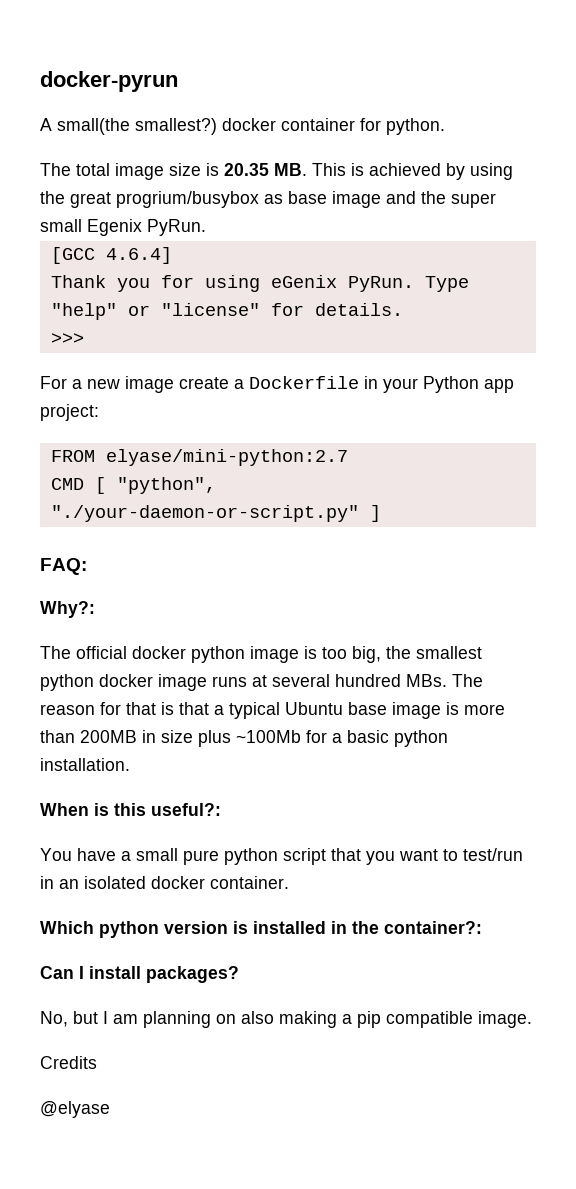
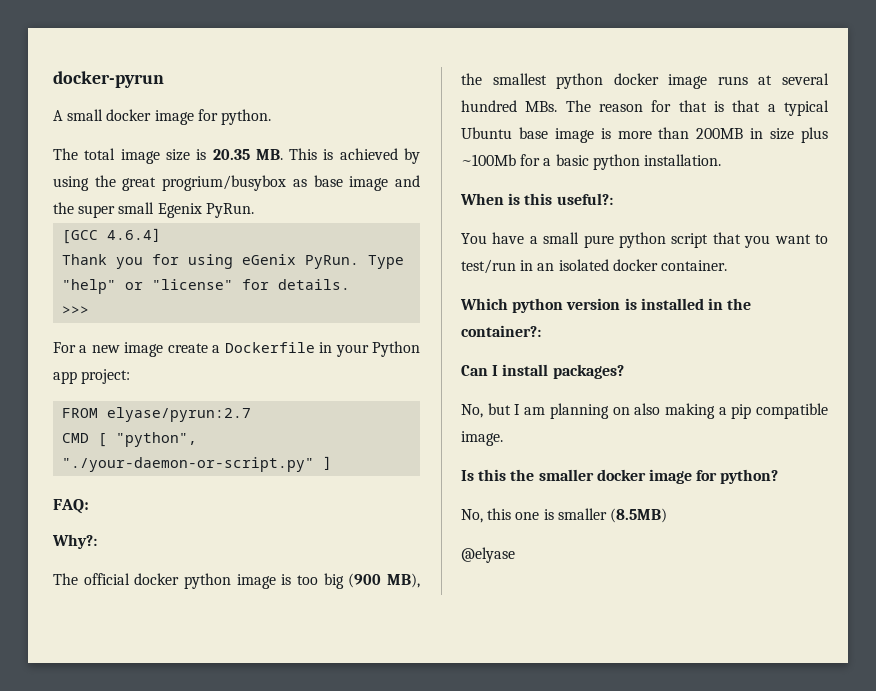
[57,118,355,135] small(the smallest?) docker container -> [67,109,194,125] small docker image
[105,449,348,466] elyase/mini-python:2.7 -> [107,407,252,422] elyase/pyrun:2.7
[352,646,381,663] big, -> [323,573,421,589] big (900 MB),
[40,1056,97,1069] Credits -> [461,469,779,484] [461,508,667,523] Is this the smaller docker image for python? // No, this one is smaller (8.5MB)

